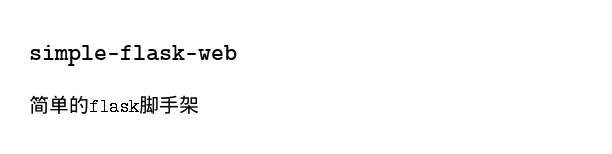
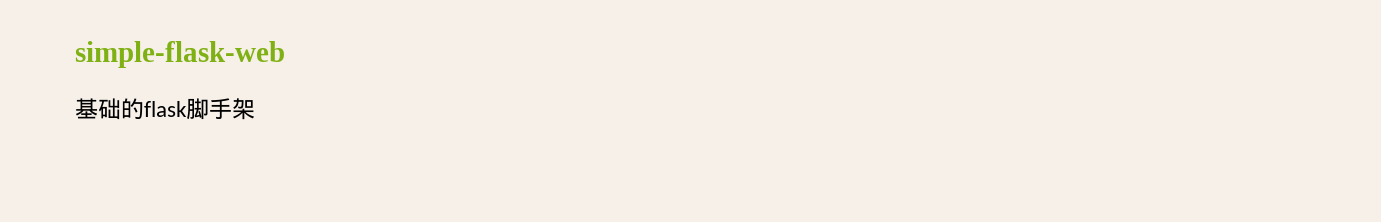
[29,95,69,114] 简单 -> [75,98,121,120] 基础

